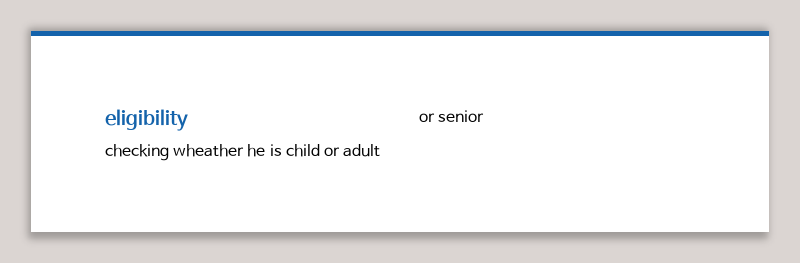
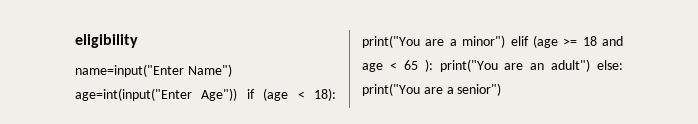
[105,144,381,161] [419,110,485,122] checking wheather he is child or adult or senior -> [75,64,232,77] [75,88,336,101] [362,35,623,48] [362,59,623,72] [362,83,502,96] name=input("Enter Name") age=int(input("Enter Age")) if (age < 18): print("You are a minor") elif (age >= 18 and age < 65 ): print("You are an adult") else: print("You are a senior")

